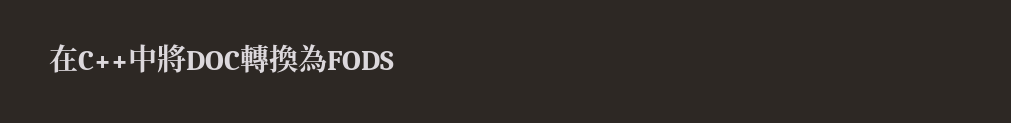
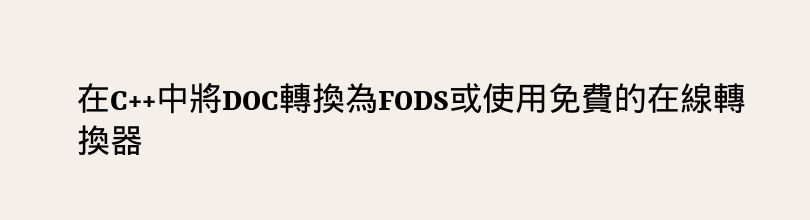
(394, 60) none -> [449,83,746,114] [77,125,143,155] 或使用免費的在線轉換器

